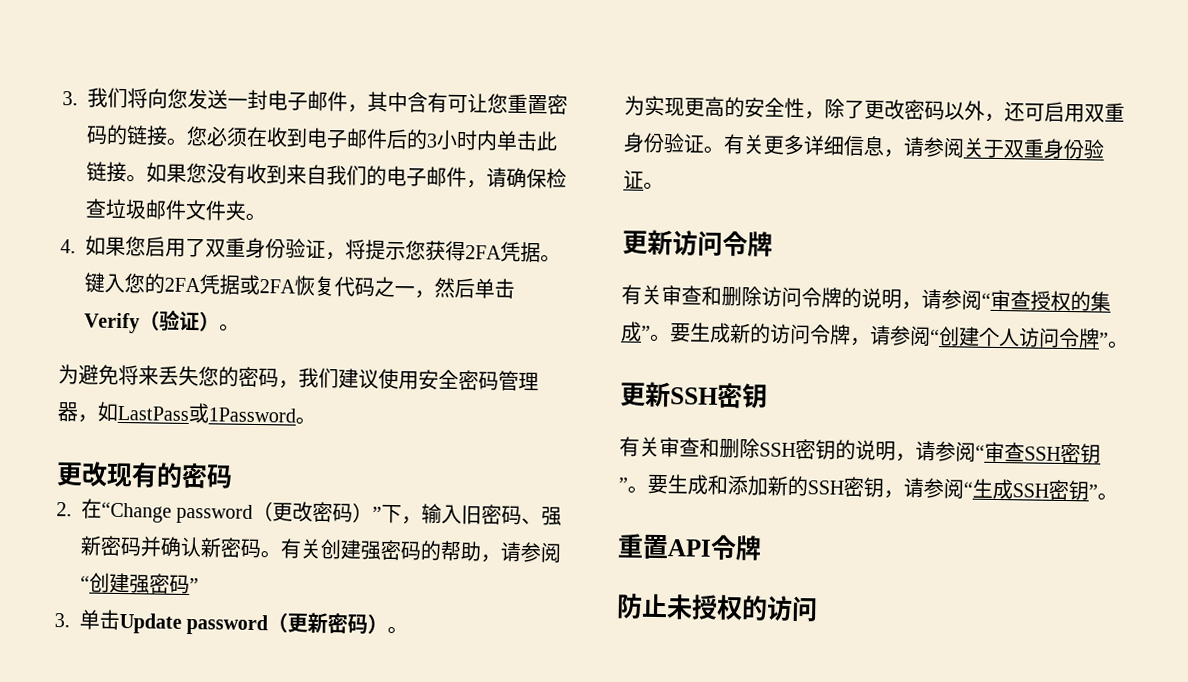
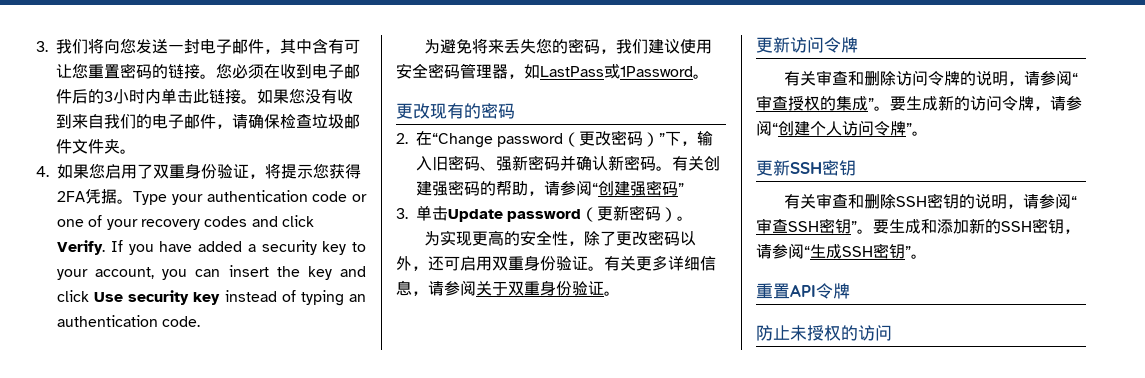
[84,272,515,299] [84,309,240,334] 键入您的2FA凭据或2FA恢复代码之一，然后单击Verify（验证）。 -> [133,190,367,205] [57,215,314,230] [57,240,366,255] [57,265,366,280] [57,290,366,306] [57,315,201,327] Type your authentication code or one of your recovery codes and click Verify. If you have added a security key to your account, you can insert the key and click Use security key instead of typing an authentication code.

